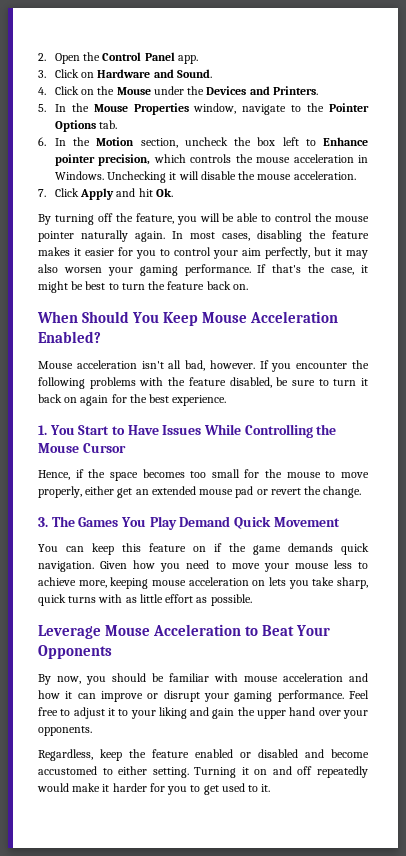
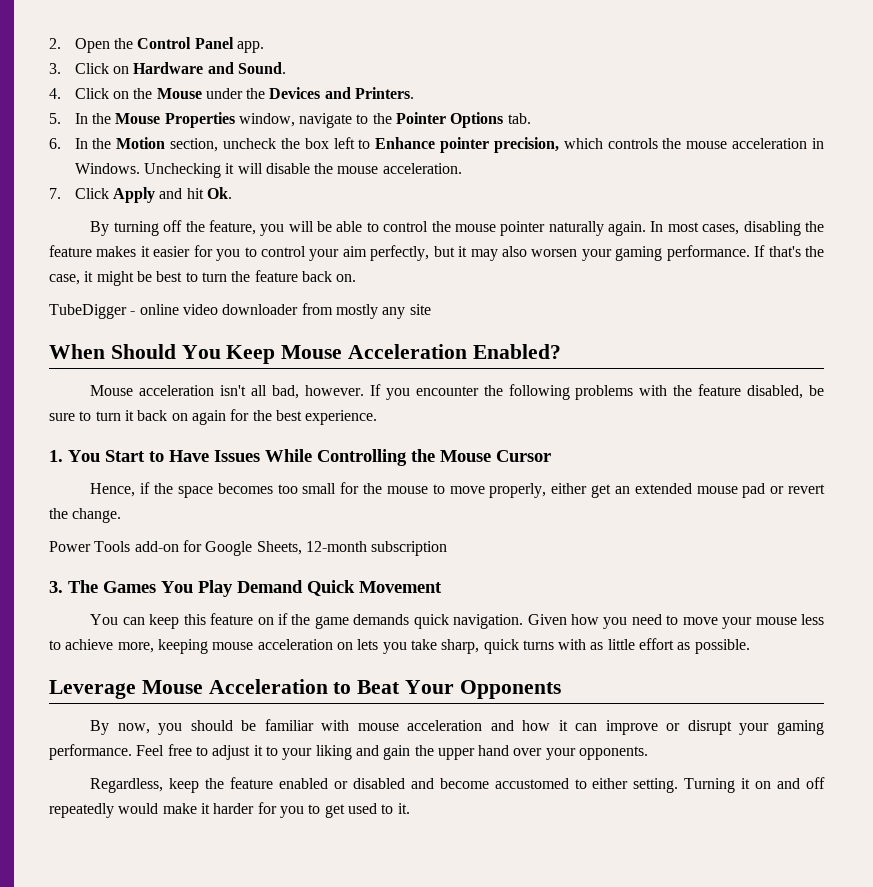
(248, 287) none -> [49,303,431,319] // TubeDigger - online video downloader from mostly any site
(362, 492) none -> [49,540,448,556] // Power Tools add-on for Google Sheets, 12-month subscription

